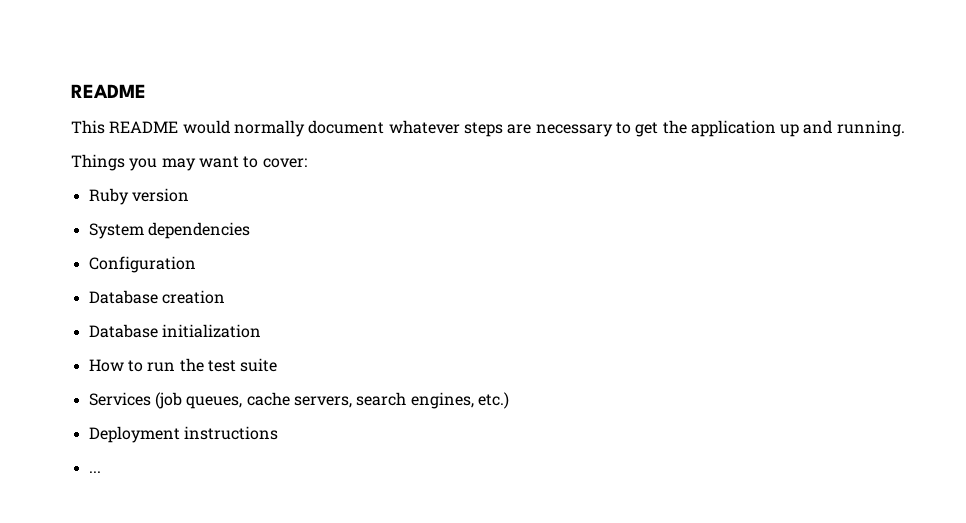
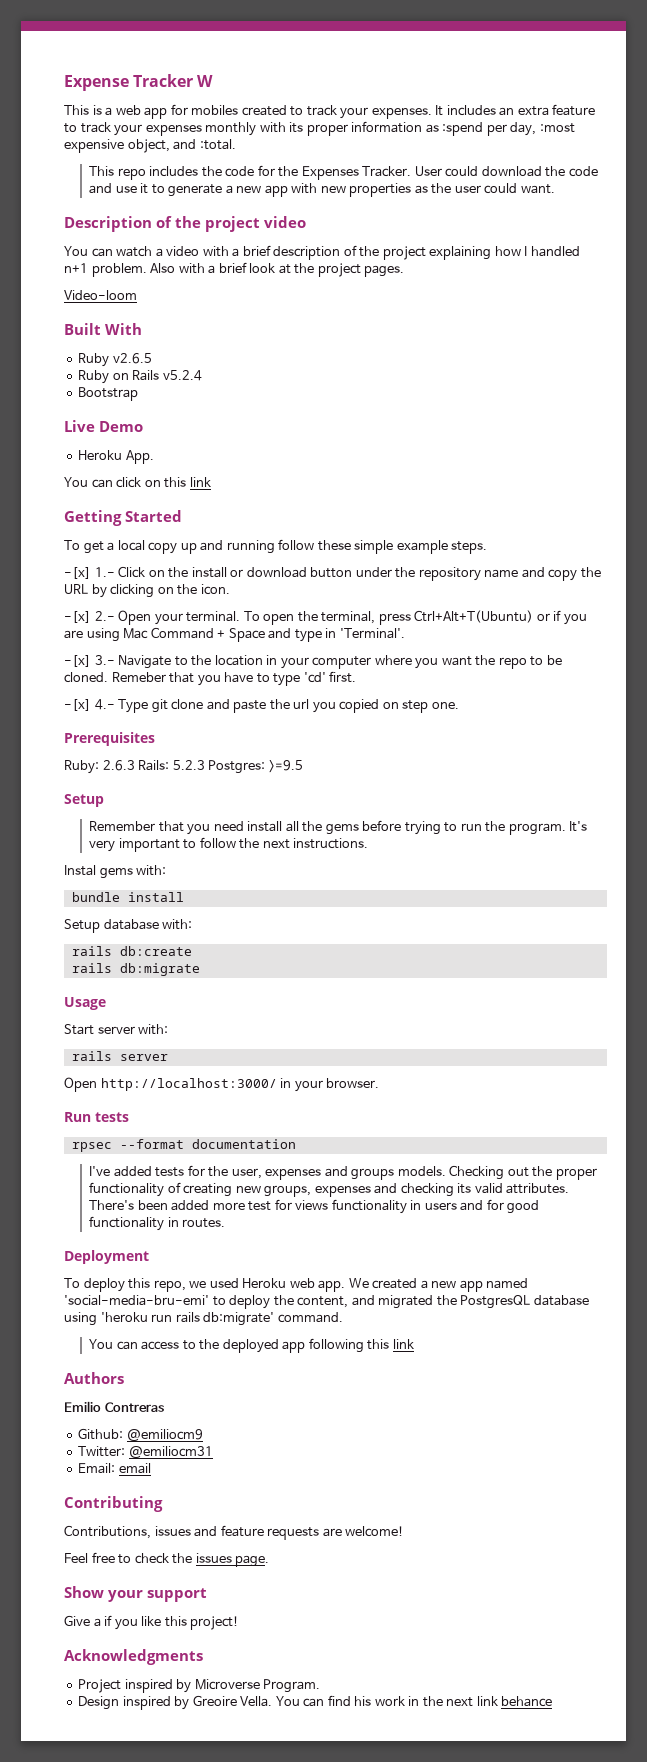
[71,84,146,98] [71,120,905,137] [71,154,307,171] [88,188,189,205] [88,222,250,239] [88,256,196,273] [88,290,225,304] [88,324,261,338] [88,358,278,372] [88,392,509,409] [88,426,278,443] [88,471,101,473] README // This README would normally document whatever steps are necessary to get the application up and running. // Things you may want to cover: // Ruby version // System dependencies // Configuration // Database creation // Database initialization // How to run the test suite // Services (job queues, cache servers, search engines, etc.) // Deployment instructions // ... -> [64,74,214,91] [64,104,596,119] [64,121,575,136] [64,139,236,153] [89,165,598,180] [89,183,555,197] [64,216,306,232] [64,245,580,260] [64,262,405,277] [64,290,137,300] [64,323,142,335] [78,353,152,367] [78,370,202,384] [78,387,139,401] [64,420,143,432] [78,450,154,464] [64,477,211,488] [64,510,182,526] [64,539,488,554] [64,566,601,581] [64,584,230,598] [64,610,587,625] [64,627,405,642] [64,655,562,669] [64,671,357,686] [64,699,459,713] [64,732,155,746] [64,760,303,774] [64,794,104,807] [89,820,588,835] [89,837,369,852] [64,865,167,879] [71,892,184,902] [64,919,193,933] [71,946,192,956] [71,963,200,976] [64,997,106,1010] [64,1024,169,1035] [71,1051,168,1061] [64,1077,380,1092] [64,1112,129,1122] [71,1139,296,1152] [89,1165,597,1180] [89,1182,570,1197] [89,1199,540,1214] [89,1216,226,1231] [64,1250,149,1264] [64,1278,529,1292] [64,1295,589,1309] [64,1312,343,1326] [89,1338,414,1353] [64,1372,124,1384] [64,1401,164,1412] [78,1428,203,1441] [78,1446,213,1458] [78,1463,151,1474] [64,1496,163,1512] [64,1525,405,1540] [64,1552,270,1567] [64,1586,207,1602] [64,1615,240,1630] [64,1649,203,1665] [78,1679,321,1693] [78,1695,553,1710] Expense Tracker W // This is a web app for mobiles created to track your expenses. It includes an extra feature to track your expenses monthly with its proper information as :spend per day, :most expensive object, and :total. // This repo includes the code for the Expenses Tracker. User could download the code and use it to generate a new app with new properties as the user could want. // Description of the project video // You can watch a video with a brief description of the project explaining how I handled n+1 problem. Also with a brief look at the project pages. // Video-loom // Built With // Ruby v2.6.5 // Ruby on Rails v5.2.4 // Bootstrap // Live Demo // Heroku App. // You can click on this link // Getting Started // To get a local copy up and running follow these simple example steps. // -[x] 1.- Click on the install or download button under the repository name and copy the URL by clicking on the icon. // -[x] 2.- Open your terminal. To open the terminal, press Ctrl+Alt+T(Ubuntu) or if you are using Mac Command + Space and type in 'Terminal'. // -[x] 3.- Navigate to the location in your computer where you want the repo to be cloned. Remeber that you have to type 'cd' first. // -[x] 4.- Type git clone and paste the url you copied on step one. // Prerequisites // Ruby: 2.6.3 Rails: 5.2.3 Postgres: >=9.5 // Setup // Remember that you need install all the gems before trying to run the program. It's very important to follow the next instructions. // Instal gems with: // bundle install // Setup database with: // rails db:create // rails db:migrate // Usage // Start server with: // rails server // Open http://localhost:3000/ in your browser. // Run tests // rpsec --format documentation // I've added tests for the user, expenses and groups models. Checking out the proper functionality of creating new groups, expenses and checking its valid attributes. There's been added more test for views functionality in users and for good functionality in routes. // Deployment // To deploy this repo, we used Heroku web app. We created a new app named 'social-media-bru-emi' to deploy the content, and migrated the PostgresQL database using 'heroku run rails db:migrate' command. // You can access to the deployed app following this link // Authors // Emilio Contreras // Github: @emiliocm9 // Twitter: @emiliocm31 // Email: email // Contributing // Contributions, issues and feature requests are welcome! // Feel free to check the issues page. // Show your support // Give a if you like this project! // Acknowledgments // Project inspired by Microverse Program. // Design inspired by Greoire Vella. You can find his work in the next link behance

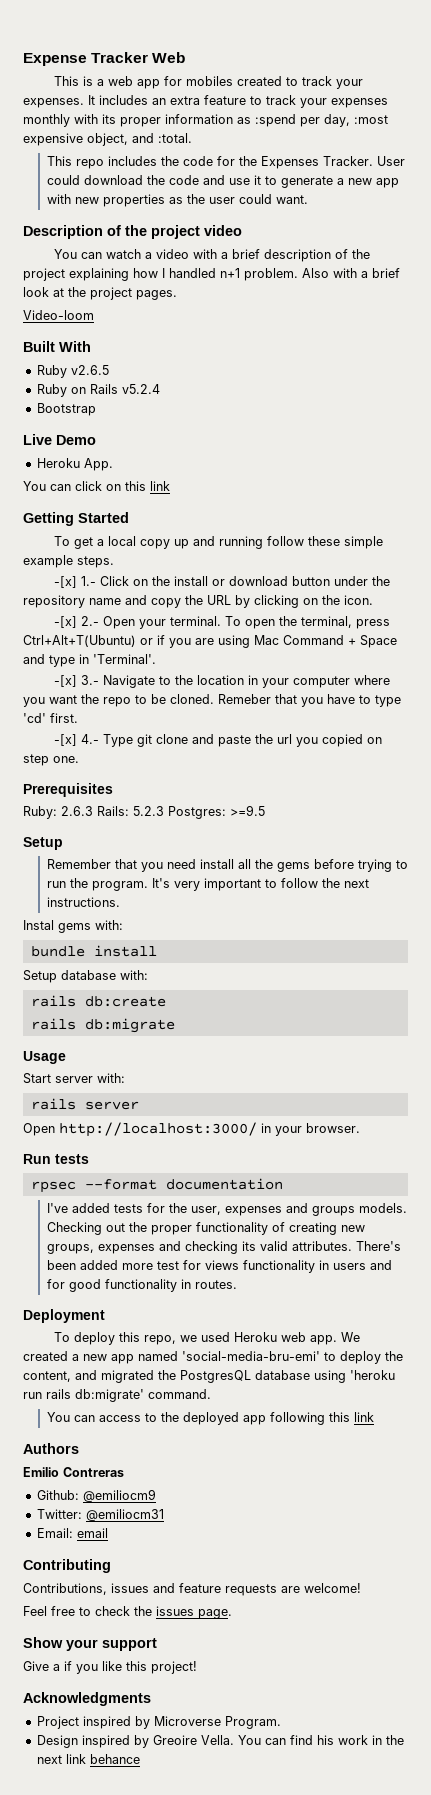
[197,75,214,87] W -> [152,52,186,63] Web

